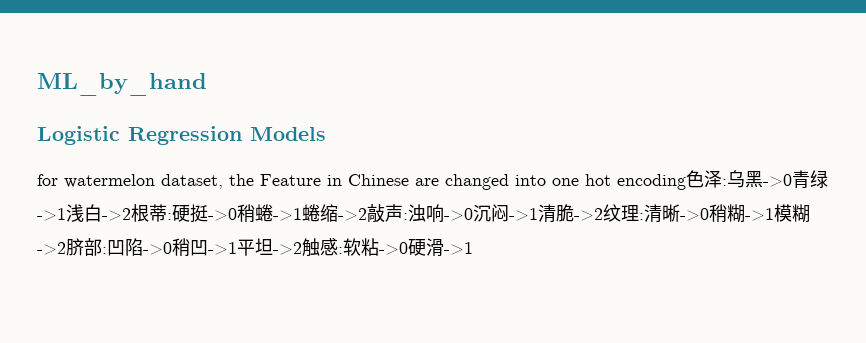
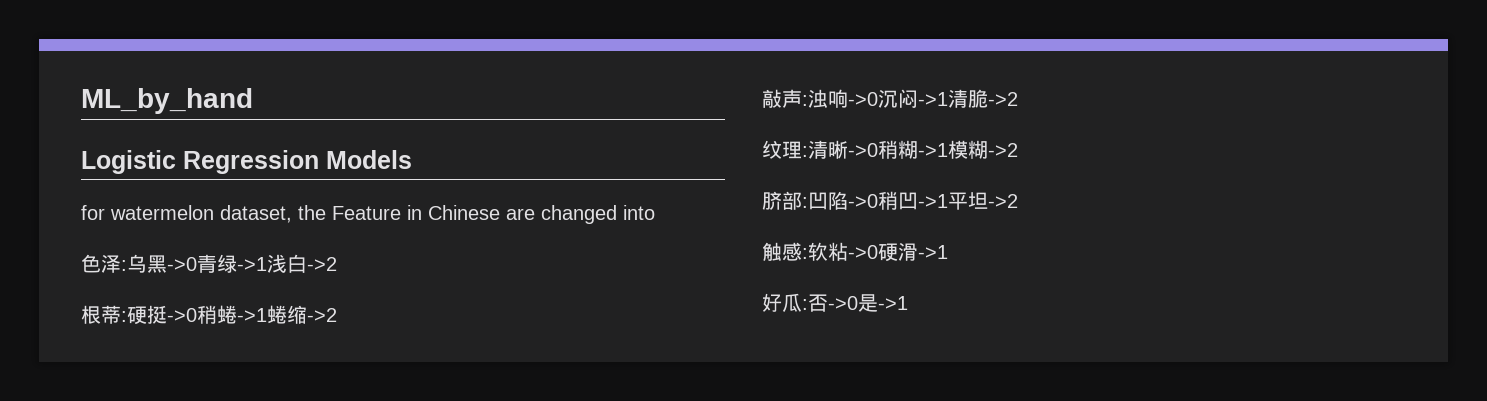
[552,174,686,190] one hot encoding -> (655, 212) //
(131, 214) none -> (337, 264) //
(367, 214) none -> (337, 315) //
(603, 214) none -> (1018, 99) //
(66, 248) none -> (1018, 150) //
(302, 248) none -> (1018, 201) //
(473, 248) none -> [762,293,908,312] // 好瓜:否->0是->1

